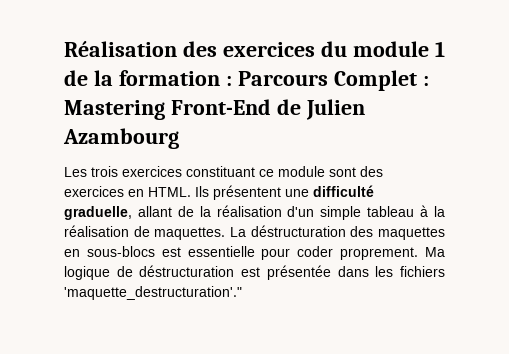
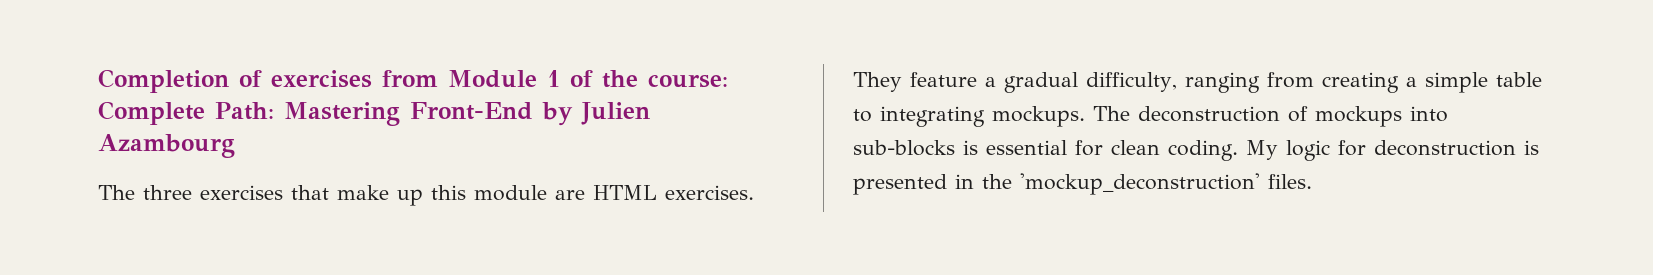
[64,41,445,57] [64,70,429,91] Réalisation des exercices du module 1 de la formation : Parcours Complet : -> [98,69,728,93] [98,101,274,125] Completion of exercises from Module 1 of the course: Complete Path:
[276,99,301,115] de -> [541,102,573,126] by
[64,166,383,177] [64,185,374,200] [64,205,446,220] [64,225,445,240] [64,246,445,260] [64,265,446,280] [64,286,242,300] Les trois exercices constituant ce module sont des exercices en HTML. Ils présentent une difficulté graduelle, allant de la réalisation d'un simple tableau à la réalisation de maquettes. La déstructuration des maquettes en sous-blocs est essentielle pour coder proprement. Ma logique de déstructuration est présentée dans les fichiers 'maquette_destructuration'." -> [98,185,754,206] [853,72,1542,93] [853,106,1448,127] [853,140,1539,161] [853,173,1312,195] The three exercises that make up this module are HTML exercises. They feature a gradual difficulty, ranging from creating a simple table to integrating mockups. The deconstruction of mockups into sub-blocks is essential for clean coding. My logic for deconstruction is presented in the 'mockup_deconstruction' files.

